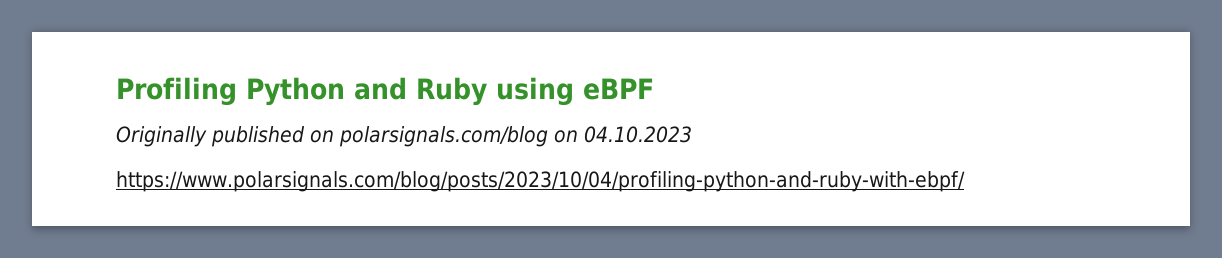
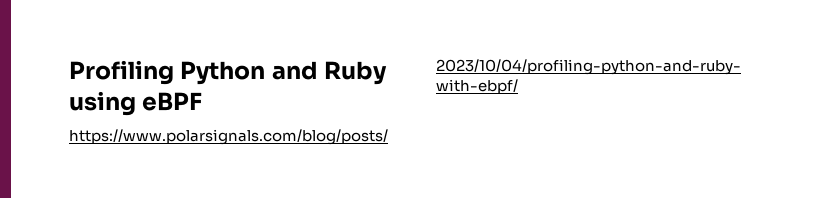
[116,126,692,147] // Originally published on polarsignals.com/blog on 04.10.2023 -> (203, 101) none

